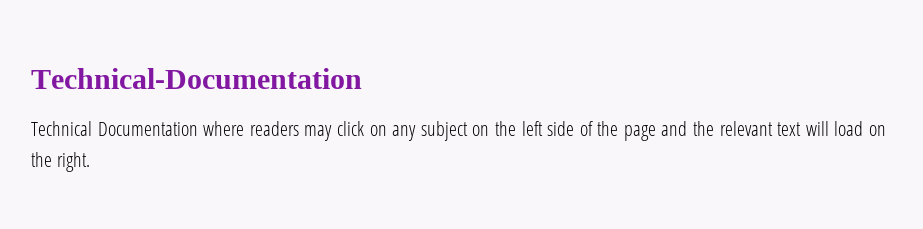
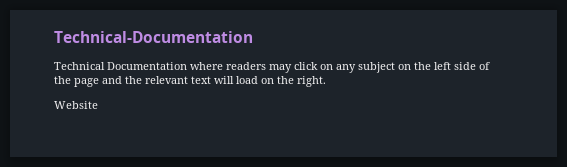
(91, 162) none -> [54,101,98,109] // Website

